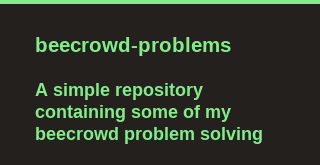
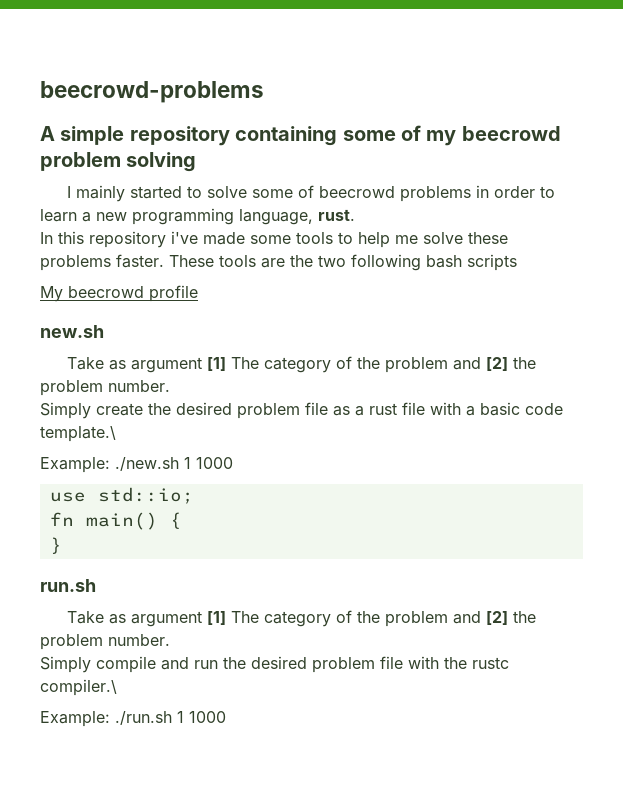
(263, 135) none -> [67,185,556,202] [40,208,355,225] [40,231,508,248] [40,254,517,271] [40,285,198,302] [40,325,104,338] [67,356,537,373] [40,380,170,396] [40,402,563,419] [40,426,116,442] [40,457,233,473] [49,487,194,504] [49,512,182,530] [49,537,62,554] [40,579,96,592] [67,610,537,627] [40,634,170,650] [40,656,509,673] [40,679,117,696] [40,711,226,727] // I mainly started to solve some of beecrowd problems in order to learn a new programming language, rust. // In this repository i've made some tools to help me solve these problems faster. These tools are the two following bash scripts // My beecrowd profile // new.sh // Take as argument [1] The category of the problem and [2] the problem number. // Simply create the desired problem file as a rust file with a basic code template.\ // Example: ./new.sh 1 1000 // use std::io; // fn main() { // } // run.sh // Take as argument [1] The category of the problem and [2] the problem number. // Simply compile and run the desired problem file with the rustc compiler.\ // Example: ./run.sh 1 1000

